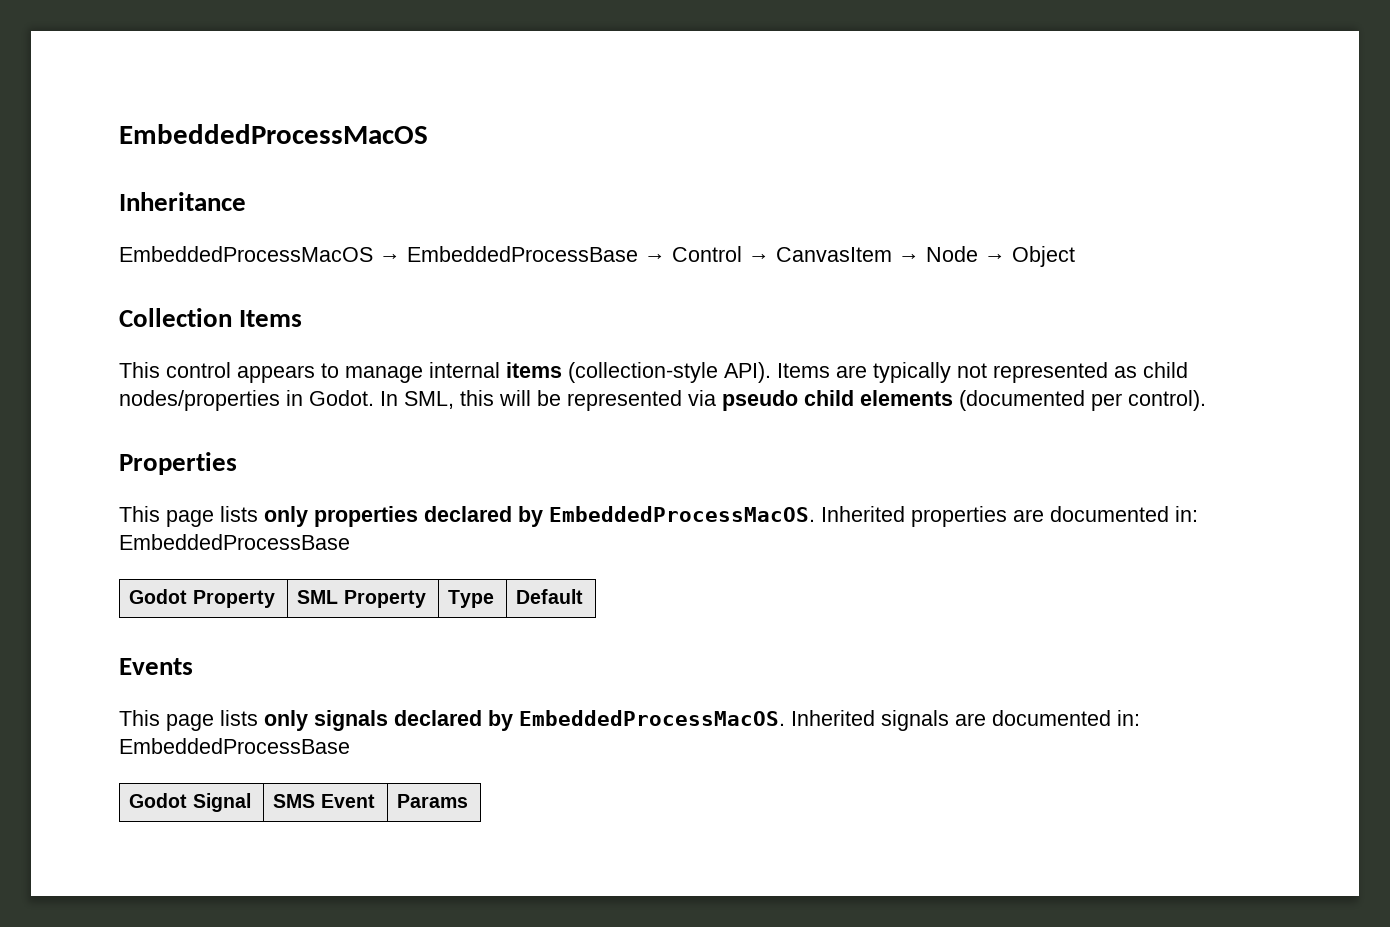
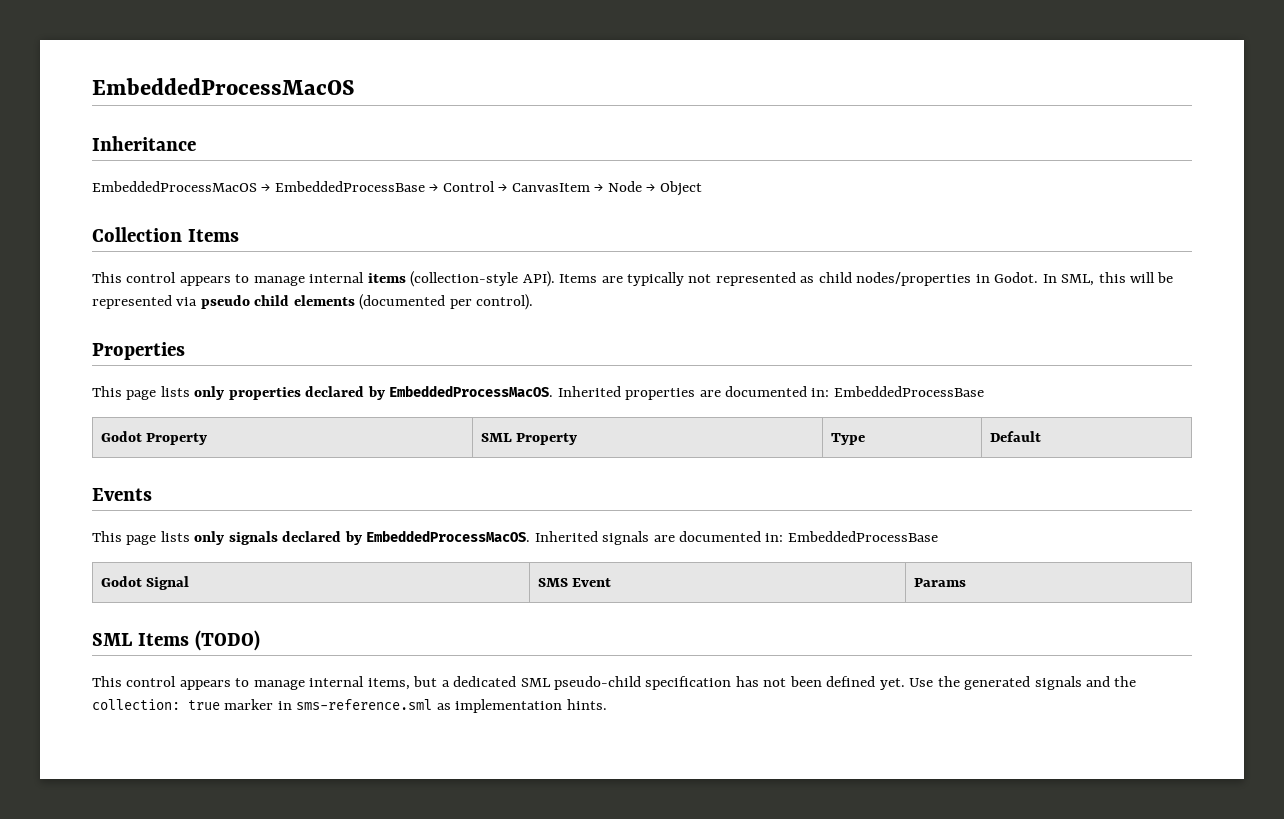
(469, 801) none -> [92,630,260,651] [92,676,1137,690] [92,699,607,713] // SML Items (TODO) // This control appears to manage internal items, but a dedicated SML pseudo-child specification has not been defined yet. Use the generated signals and the collection: true marker in sms-reference.sml as implementation hints.

